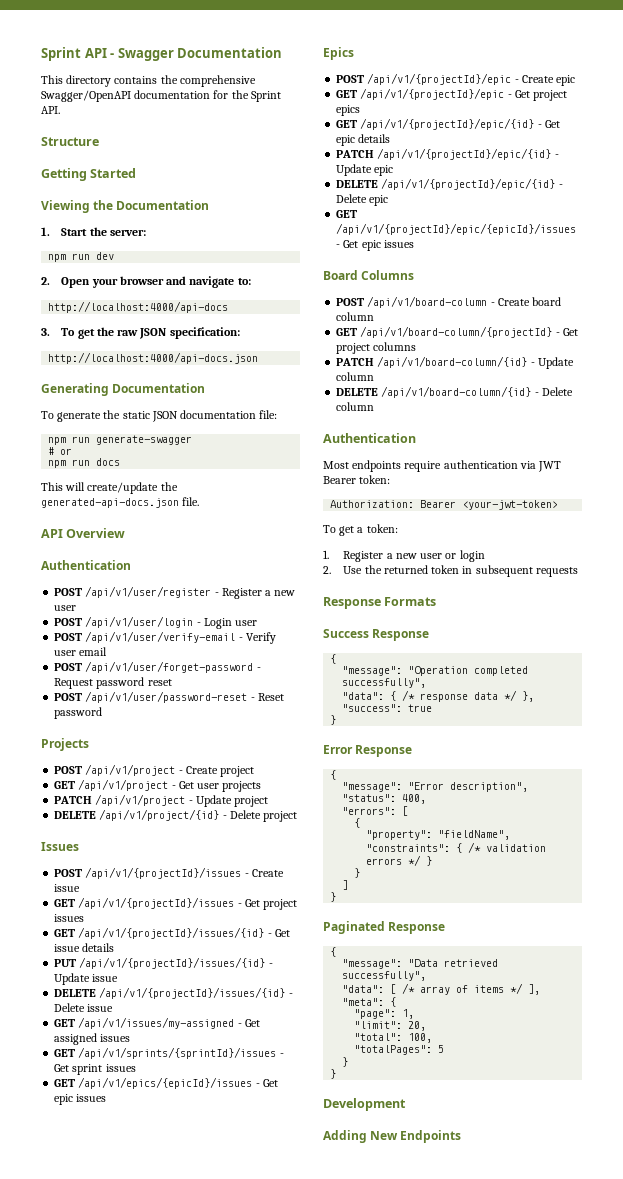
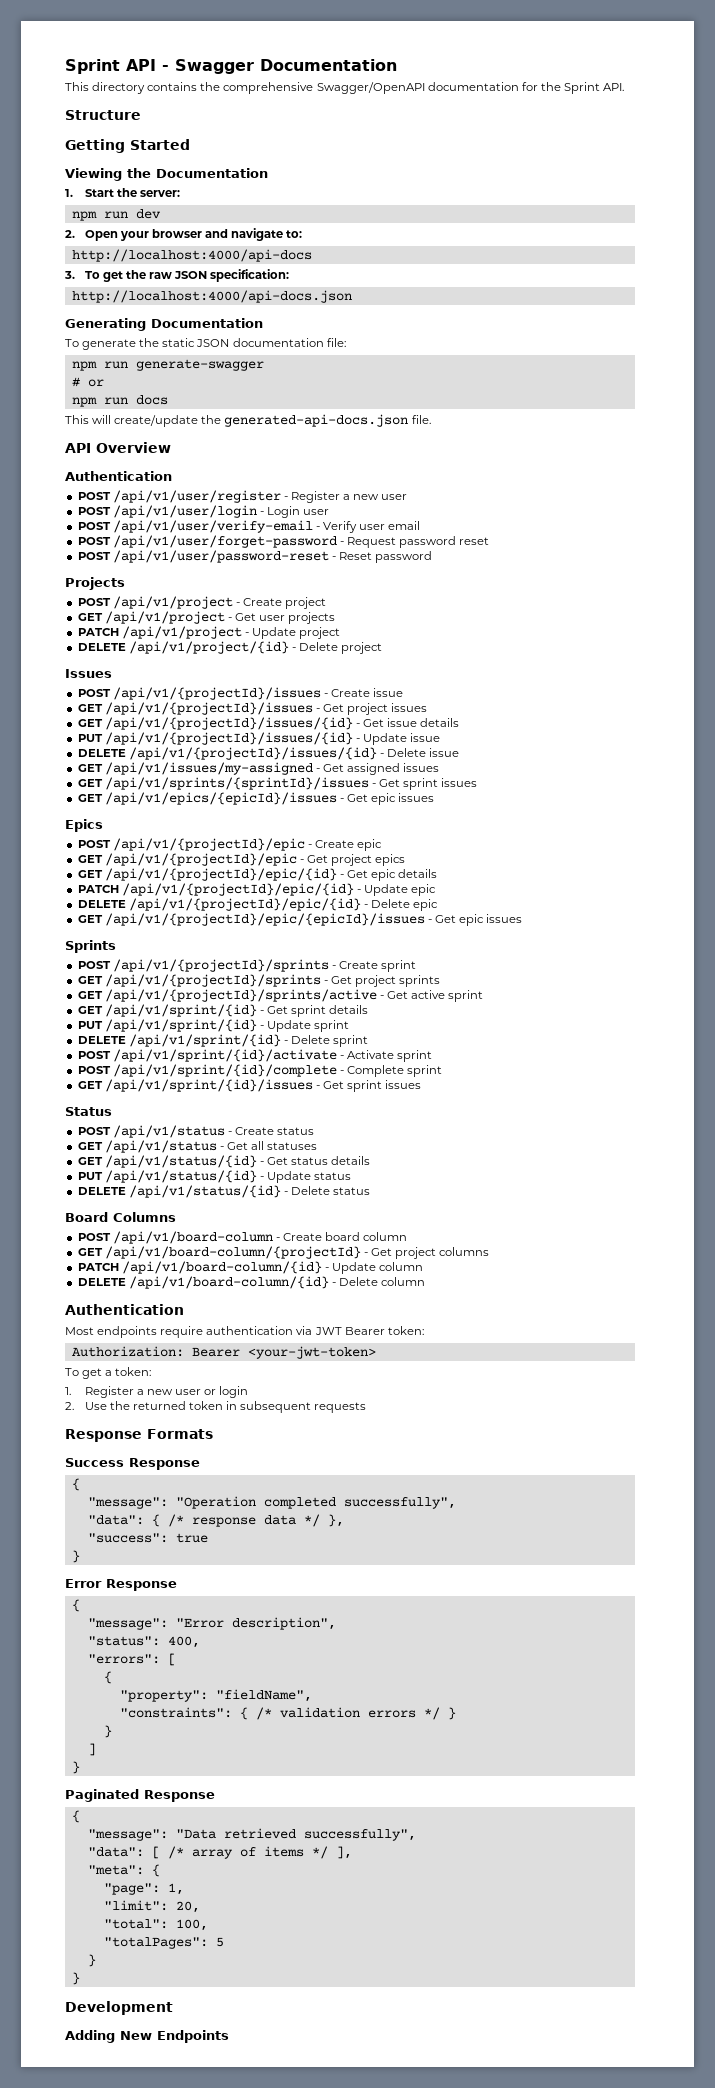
(414, 244) none -> [65,940,116,953] [77,959,417,972] [77,974,441,987] [77,989,484,1002] [77,1004,369,1017] [77,1019,350,1032] [77,1034,369,1047] [77,1049,433,1062] [77,1064,443,1077] [77,1079,422,1092] [65,1107,112,1116] [77,1125,315,1138] [77,1140,318,1153] [77,1155,371,1168] [77,1170,352,1183] [77,1185,371,1198] // Sprints // POST /api/v1/{projectId}/sprints - Create sprint // GET /api/v1/{projectId}/sprints - Get project sprints // GET /api/v1/{projectId}/sprints/active - Get active sprint // GET /api/v1/sprint/{id} - Get sprint details // PUT /api/v1/sprint/{id} - Update sprint // DELETE /api/v1/sprint/{id} - Delete sprint // POST /api/v1/sprint/{id}/activate - Activate sprint // POST /api/v1/sprint/{id}/complete - Complete sprint // GET /api/v1/sprint/{id}/issues - Get sprint issues // Status // POST /api/v1/status - Create status // GET /api/v1/status - Get all statuses // GET /api/v1/status/{id} - Get status details // PUT /api/v1/status/{id} - Update status // DELETE /api/v1/status/{id} - Delete status

